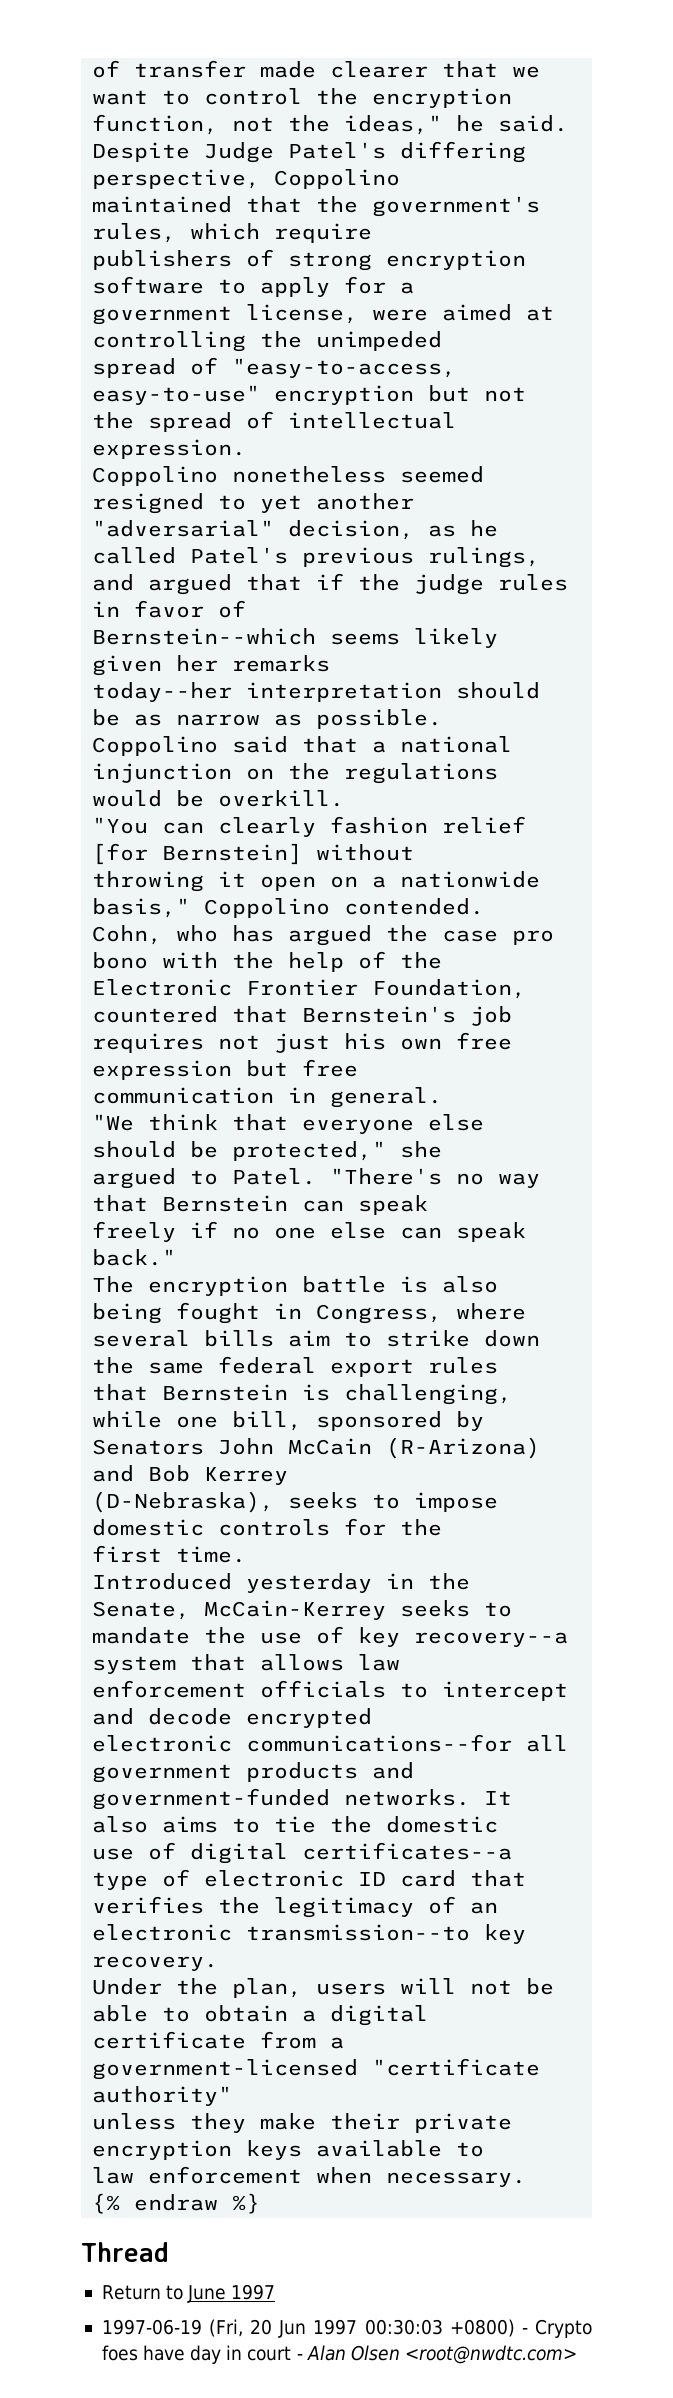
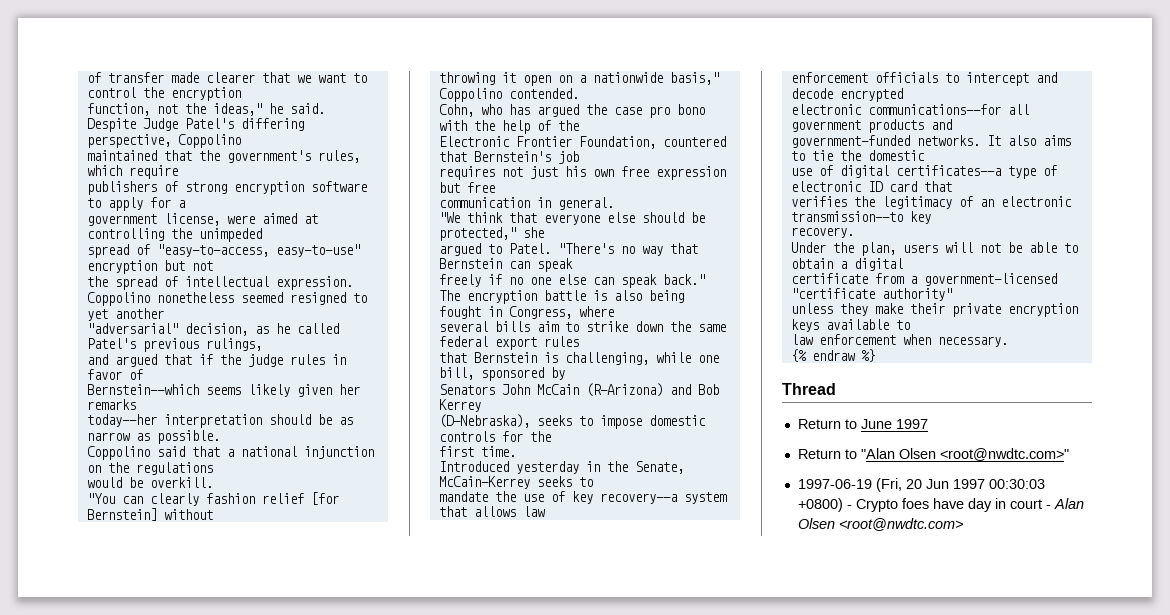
(276, 2292) none -> [797,448,1069,461] // Return to "Alan Olsen <root@nwdtc.com>"

